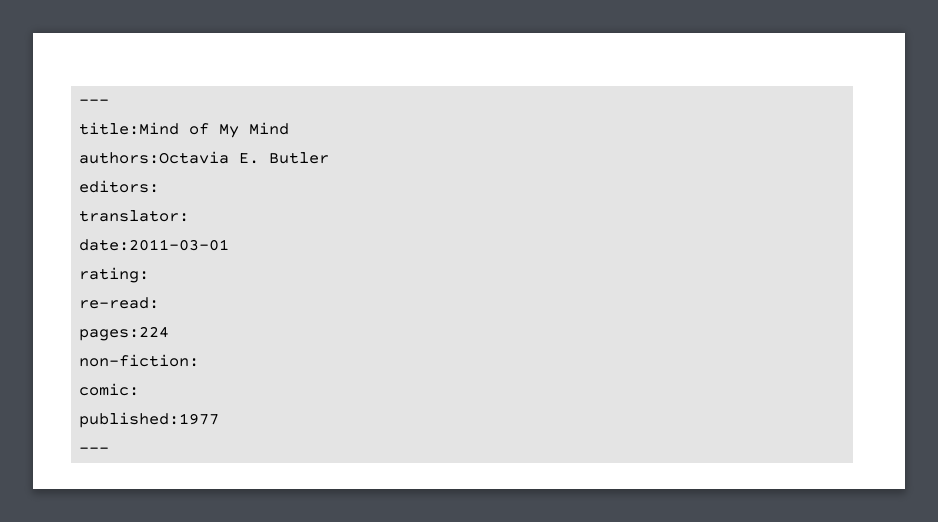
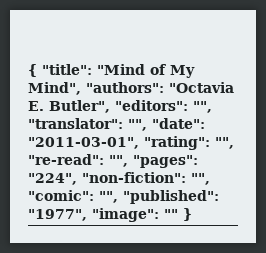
[79,99,110,105] [79,122,290,138] [79,151,330,164] [79,180,160,193] [79,210,190,222] [79,239,230,251] [79,267,150,283] [79,297,160,309] [79,326,170,341] [79,354,200,367] [79,383,140,396] [79,412,220,428] [79,447,110,453] --- // title:Mind of My Mind // authors:Octavia E. Butler // editors: // translator: // date:2011-03-01 // rating: // re-read: // pages:224 // non-fiction: // comic: // published:1977 // --- -> [28,64,195,78] [28,82,234,95] [28,100,212,113] [28,118,205,131] [28,136,234,150] [28,154,198,168] [28,172,210,185] [28,190,219,204] [28,208,192,222] { "title": "Mind of My Mind", "authors": "Octavia E. Butler", "editors": "", "translator": "", "date": "2011-03-01", "rating": "", "re-read": "", "pages": "224", "non-fiction": "", "comic": "", "published": "1977", "image": "" }

